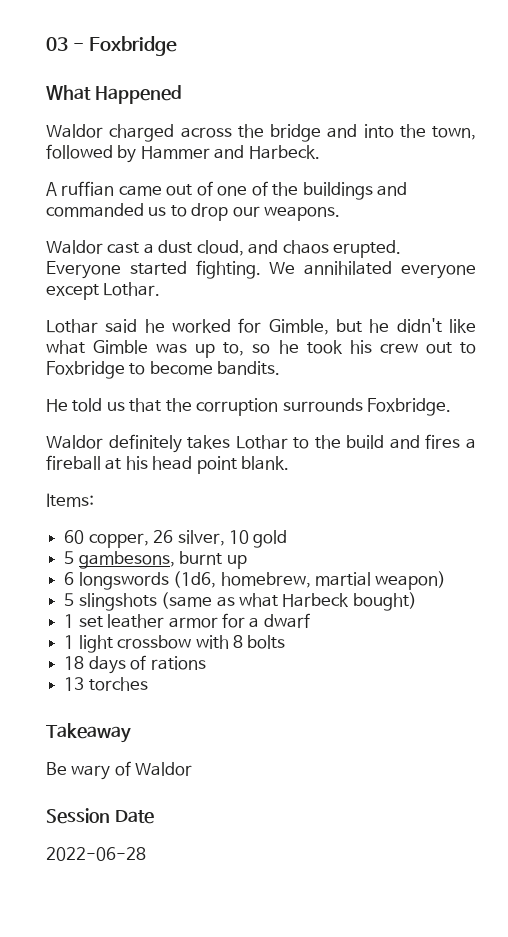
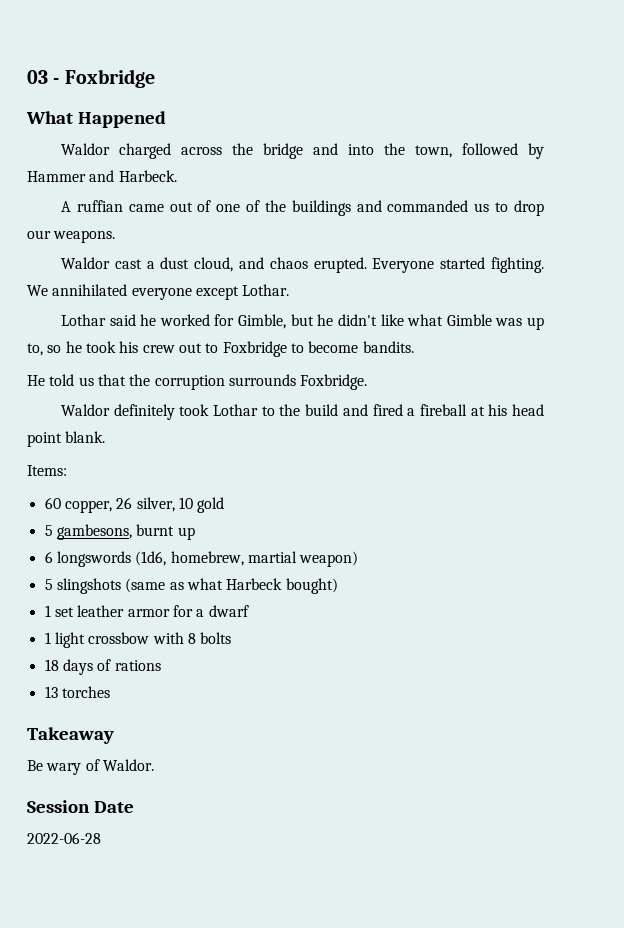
[187,435,231,449] takes -> [179,404,210,416] took
[425,434,461,449] fires -> [372,404,403,416] fired
[135,762,193,776] Waldor -> [102,759,154,771] Waldor.

